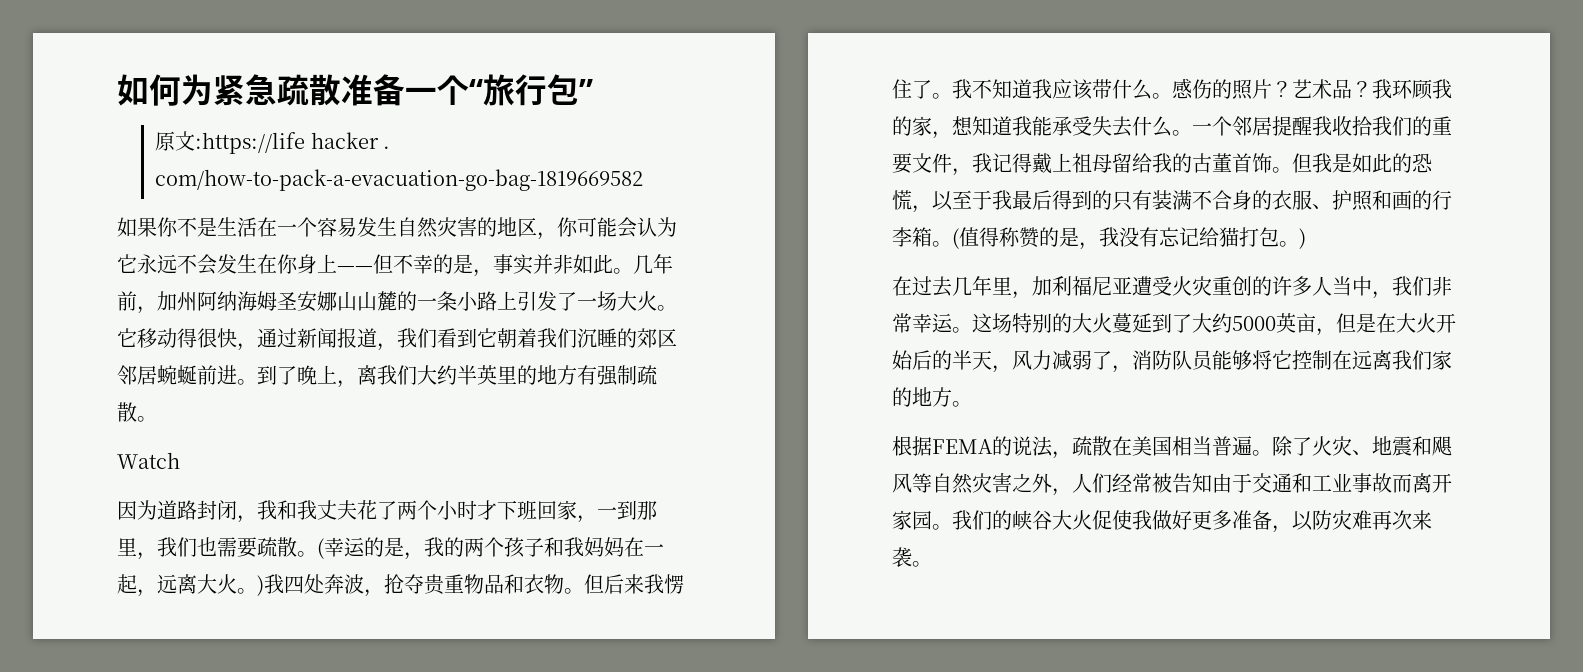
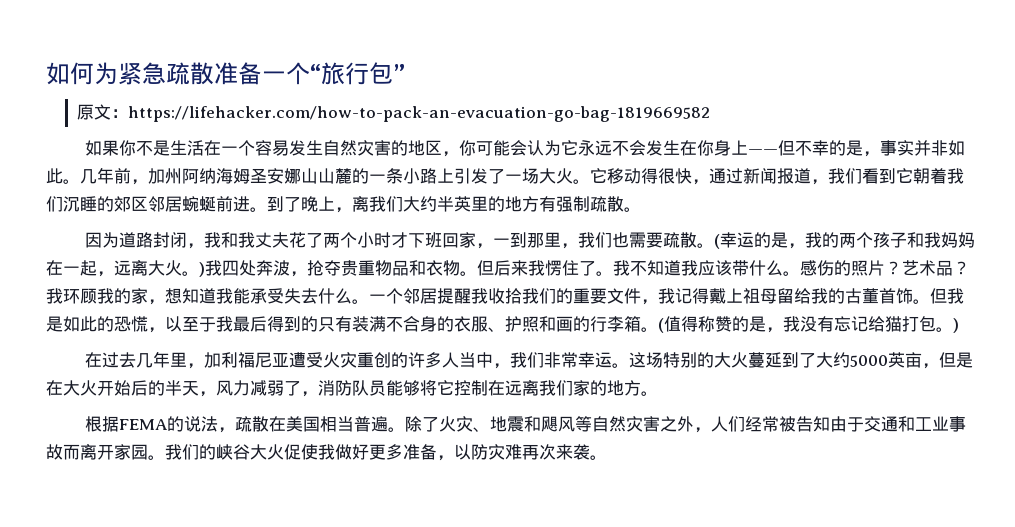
[195,132,391,154] [155,169,644,191] :https://life hacker . com/how-to-pack-a-evacuation-go-bag-1819669582 -> [111,106,711,122] ：https://lifehacker.com/how-to-pack-an-evacuation-go-bag-1819669582
[117,452,180,469] // Watch -> (641, 209) none

